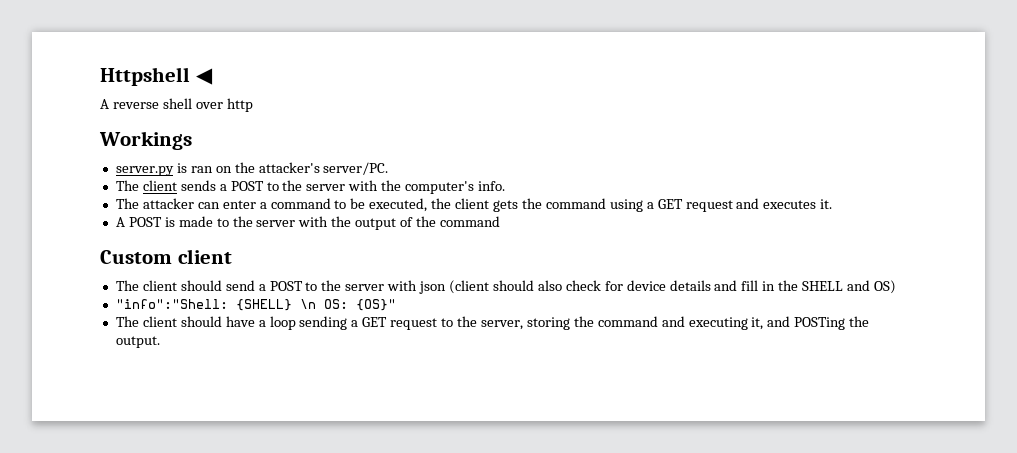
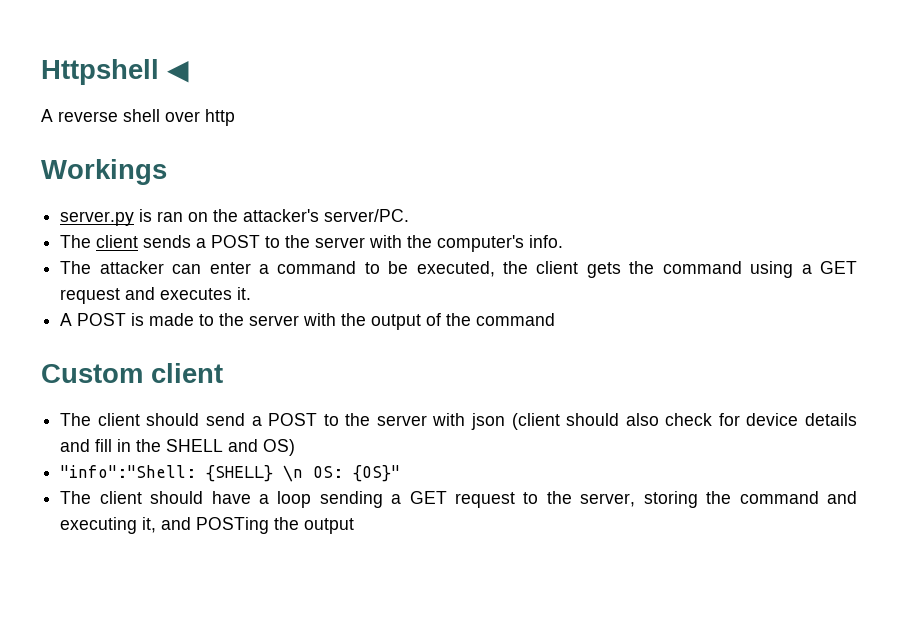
[115,336,160,348] output. -> [304,518,355,534] output

